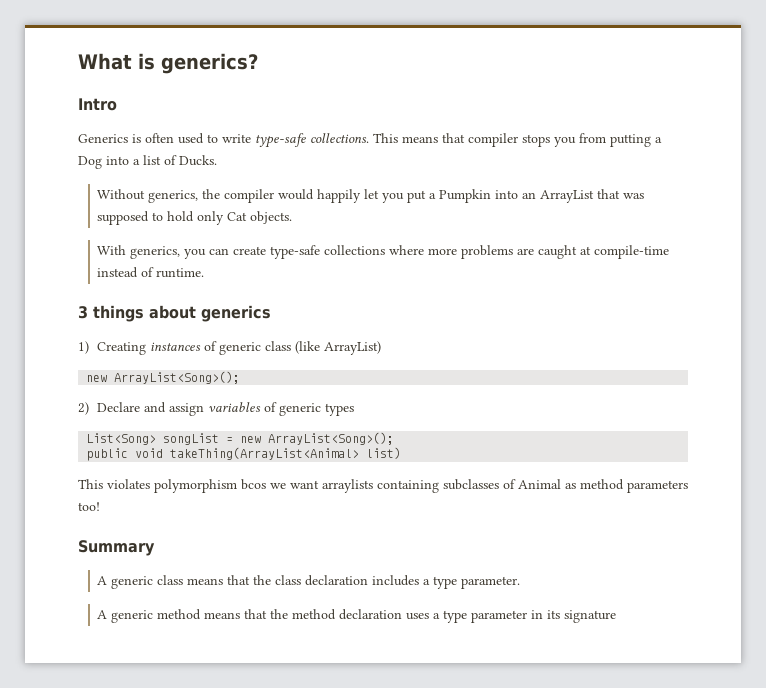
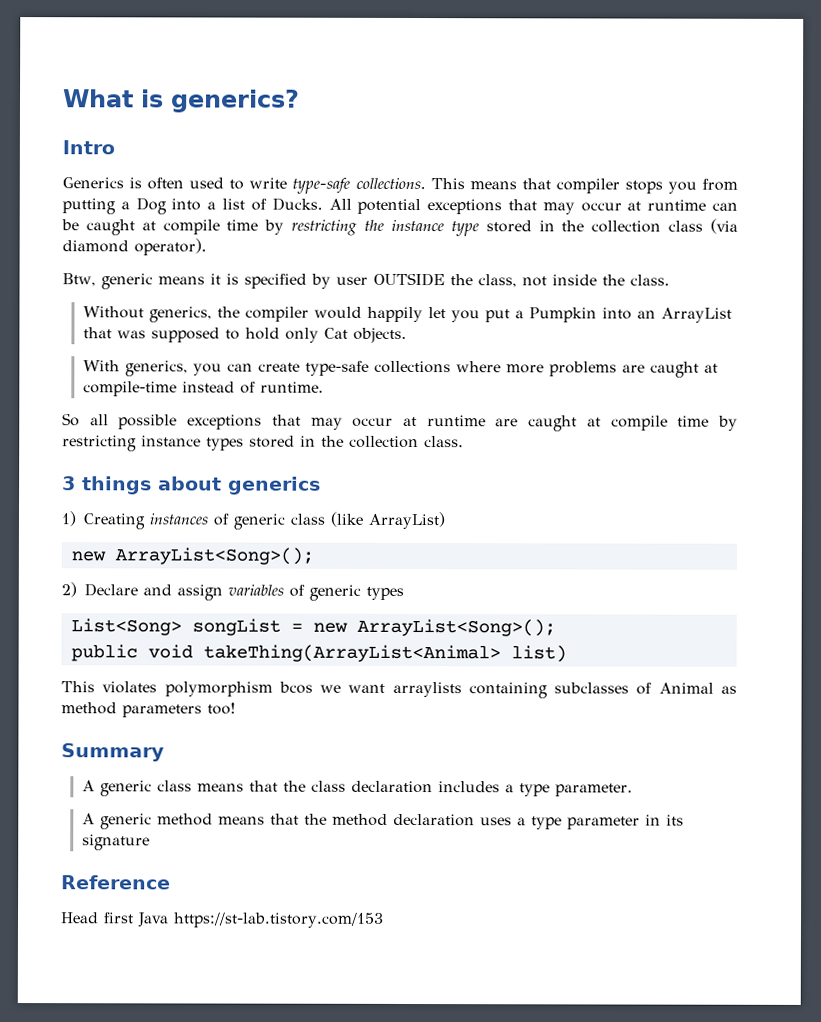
(217, 160) none -> [328,198,738,215] [61,218,739,237] [62,238,207,256] [62,272,670,290] All potential exceptions that may occur at runtime can be caught at compile time by restricting the instance type stored in the collection class (via diamond operator). // Btw, generic means it is specified by user OUTSIDE the class, not inside the class.
(205, 273) none -> [62,413,738,432] [62,435,464,452] // So all possible exceptions that may occur at runtime are caught at compile time by restricting instance types stored in the collection class.
(617, 616) none -> [61,875,171,890] [60,912,384,928] // Reference // Head first Java https://st-lab.tistory.com/153

